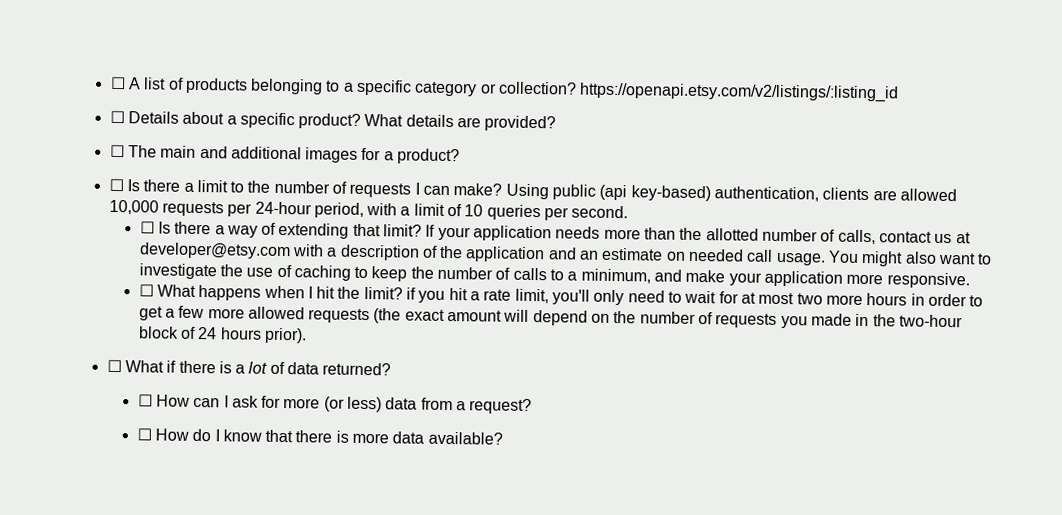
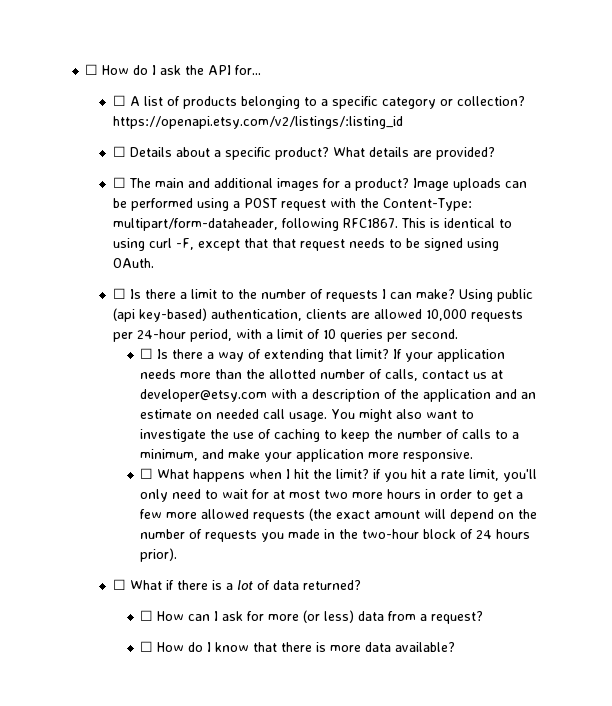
[109,76,126,90] ☐ -> [85,64,262,75] [112,95,126,106] ☐ How do I ask the API for... // ☐
(461, 156) none -> [412,178,527,191] [112,198,472,211] [112,218,512,231] [112,238,499,251] [112,258,154,268] Image uploads can be performed using a POST request with the Content-Type: multipart/form-dataheader, following RFC1867. This is identical to using curl -F, except that that request needs to be signed using OAuth.

